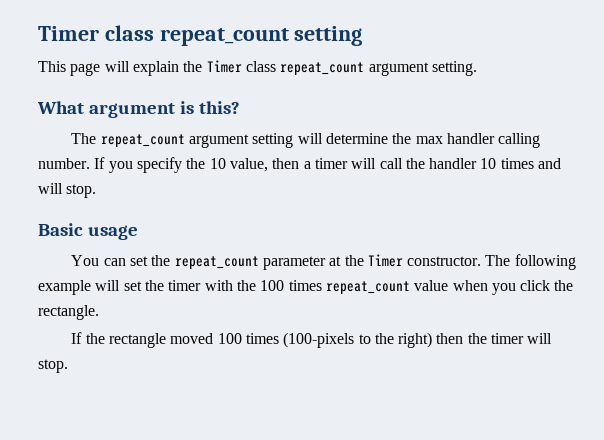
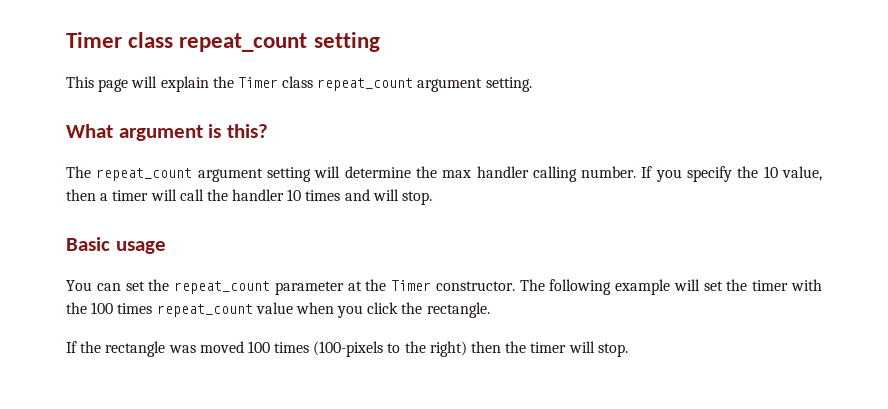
(166, 340) none -> [168,345,196,353] was

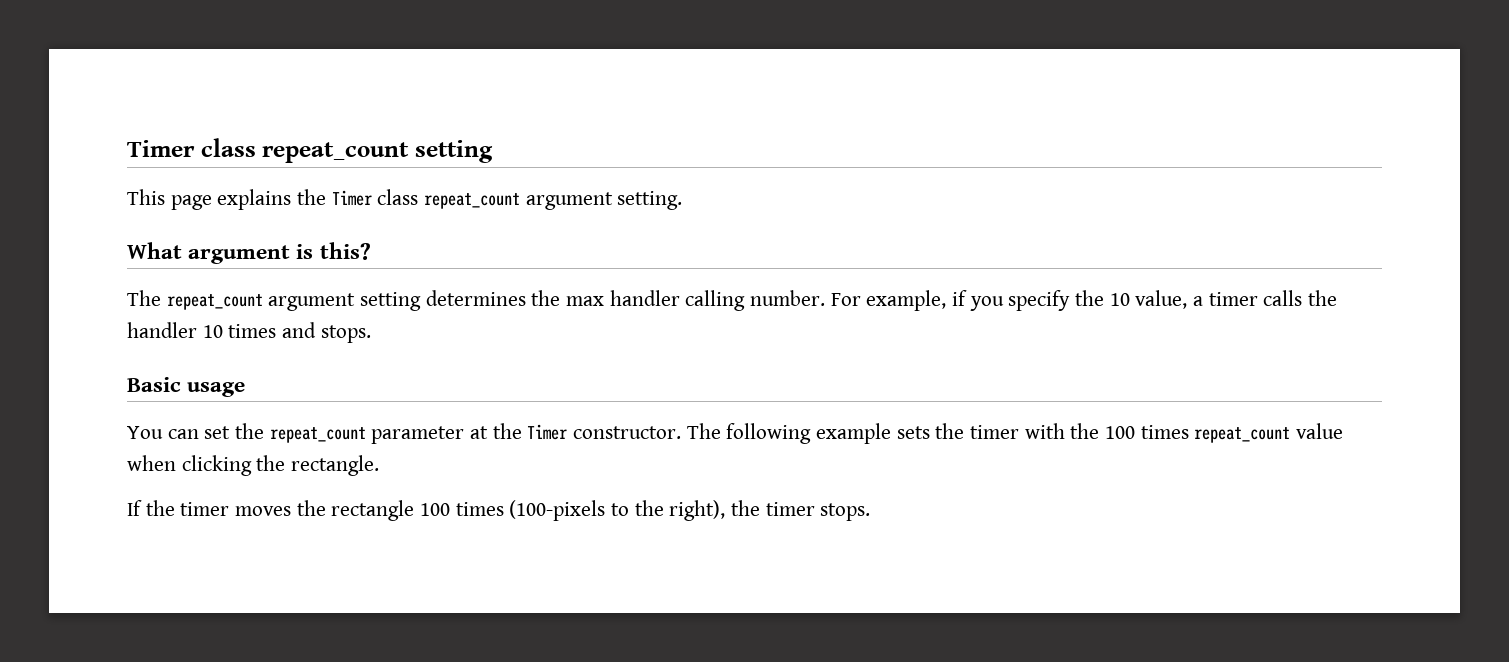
[131,76,209,92] will explain -> [217,189,292,210] explains
[314,166,411,178] will determine -> [425,290,526,306] determines
[641,166,653,178] If -> [830,290,968,311] For example, if
[66,189,96,201] then -> (1188, 299) none
[150,189,204,201] will call -> [1263,290,1303,306] calls
[372,189,433,205] will stop. -> [320,325,371,343] stops.
[673,279,723,291] will set -> [896,426,930,439] sets
[337,302,399,318] you click -> [181,455,252,476] clicking
[105,341,244,357] rectangle was moved -> [180,500,415,521] timer moves the rectangle
[429,341,628,357] right) then the timer will stop. -> [669,500,871,521] right), the timer stops.

